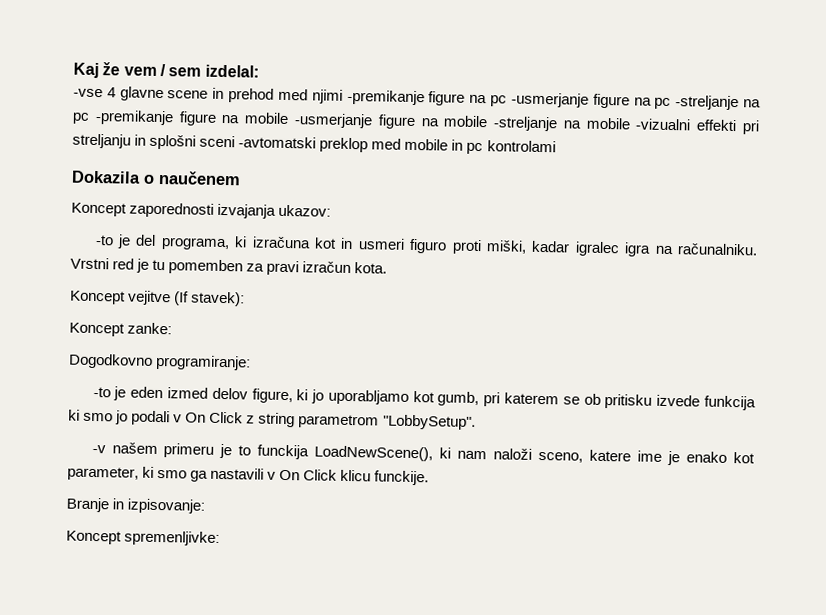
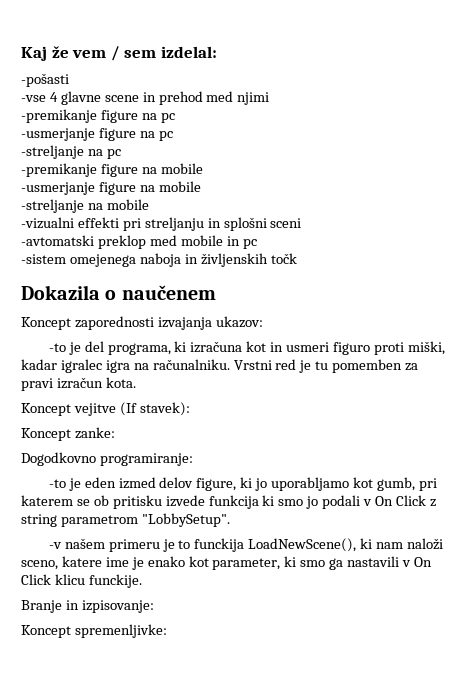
(259, 71) none -> [21,73,69,87] // -pošasti
(343, 96) none -> (270, 98) //
(508, 101) none -> (175, 118) //
(672, 103) none -> (173, 136) //
(90, 118) none -> (121, 154) //
(290, 118) none -> (203, 168) //
(489, 121) none -> (201, 186) //
(630, 123) none -> (149, 204) //
(236, 141) none -> (302, 223) //
[486,140,556,153] kontrolami -> [21,253,297,267] // -sistem omejenega naboja in življenskih točk

